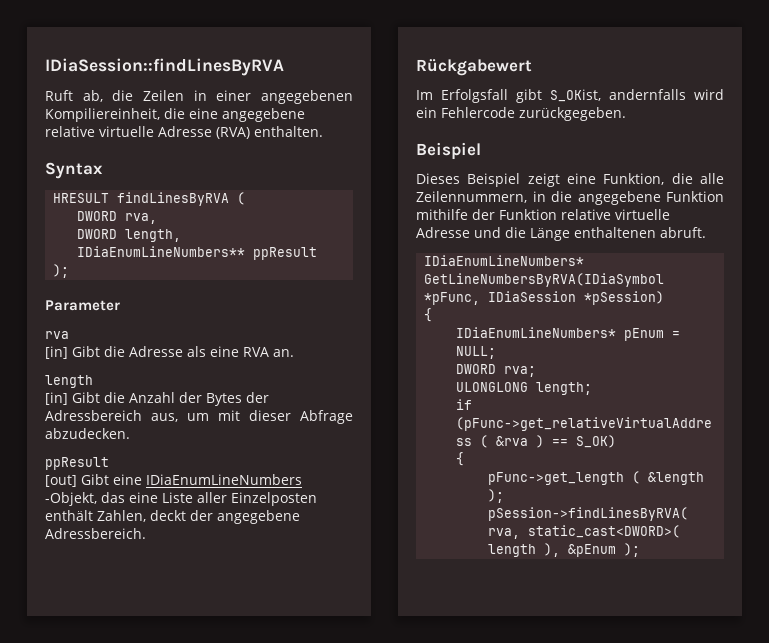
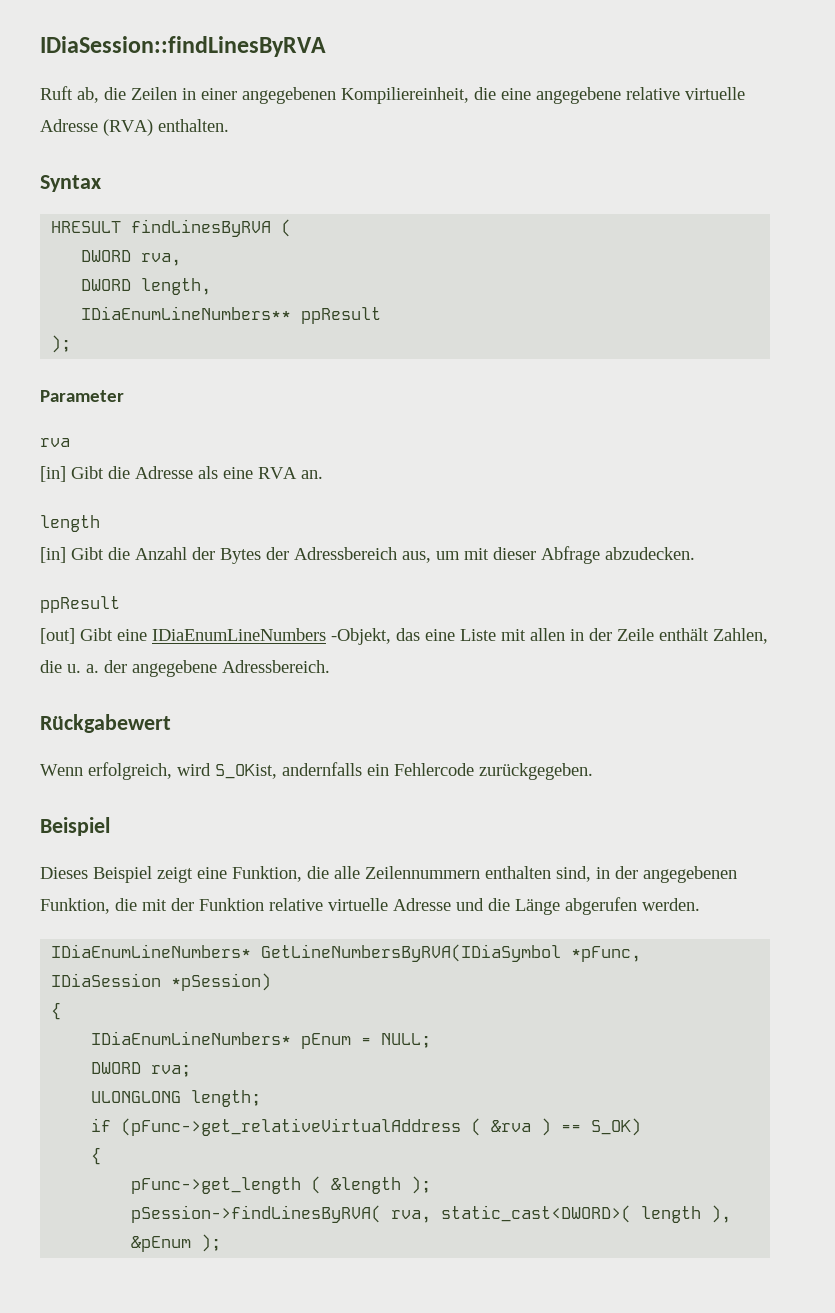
[197,492,317,506] [45,510,186,522] aller Einzelposten enthält Zahlen, deckt -> [501,628,768,644] [40,660,99,673] mit allen in der Zeile enthält Zahlen, die u. a.
[416,89,542,103] Im Erfolgsfall gibt -> [40,762,211,780] Wenn erfolgreich, wird
[694,89,724,100] wird -> (362, 769) none
[416,191,724,205] [416,209,468,220] Zeilennummern, in die angegebene Funktion mithilfe -> [365,866,737,883] [40,898,167,914] Zeilennummern enthalten sind, in der angegebenen Funktion, die mit
[574,227,706,238] enthaltenen abruft. -> [565,897,700,915] abgerufen werden.

